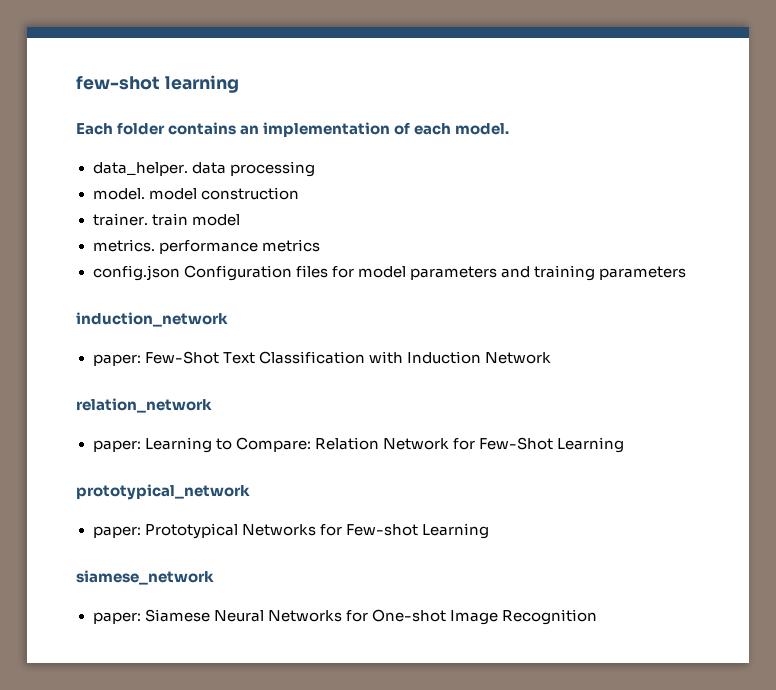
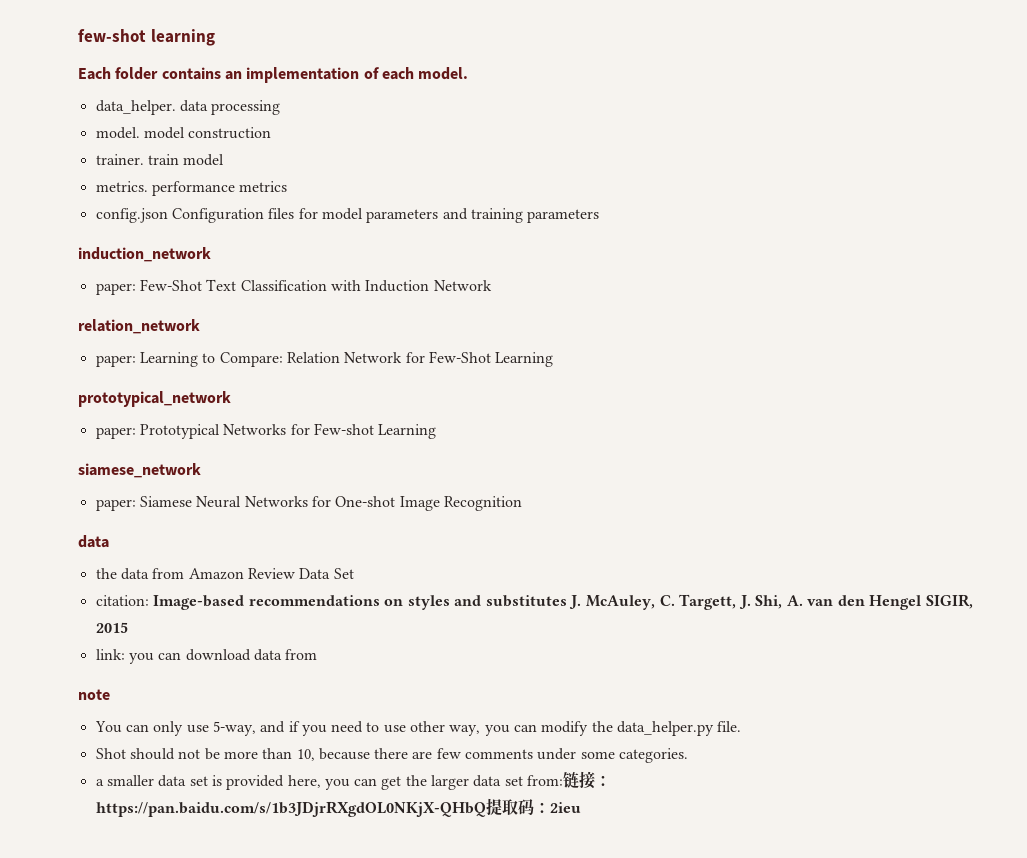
(597, 617) none -> [78,535,109,548] [95,568,354,580] [95,594,973,610] [95,622,128,633] [95,649,318,664] [78,689,110,700] [94,721,742,736] [95,748,689,763] [95,771,612,790] [95,798,581,817] // data // the data from Amazon Review Data Set // citation: Image-based recommendations on styles and substitutes J. McAuley, C. Targett, J. Shi, A. van den Hengel SIGIR, 2015 // link: you can download data from // note // You can only use 5-way, and if you need to use other way, you can modify the data_helper.py file. // Shot should not be more than 10, because there are few comments under some categories. // a smaller data set is provided here, you can get the larger data set from:链接：https://pan.baidu.com/s/1b3JDjrRXgdOL0NKjX-QHbQ提取码：2ieu

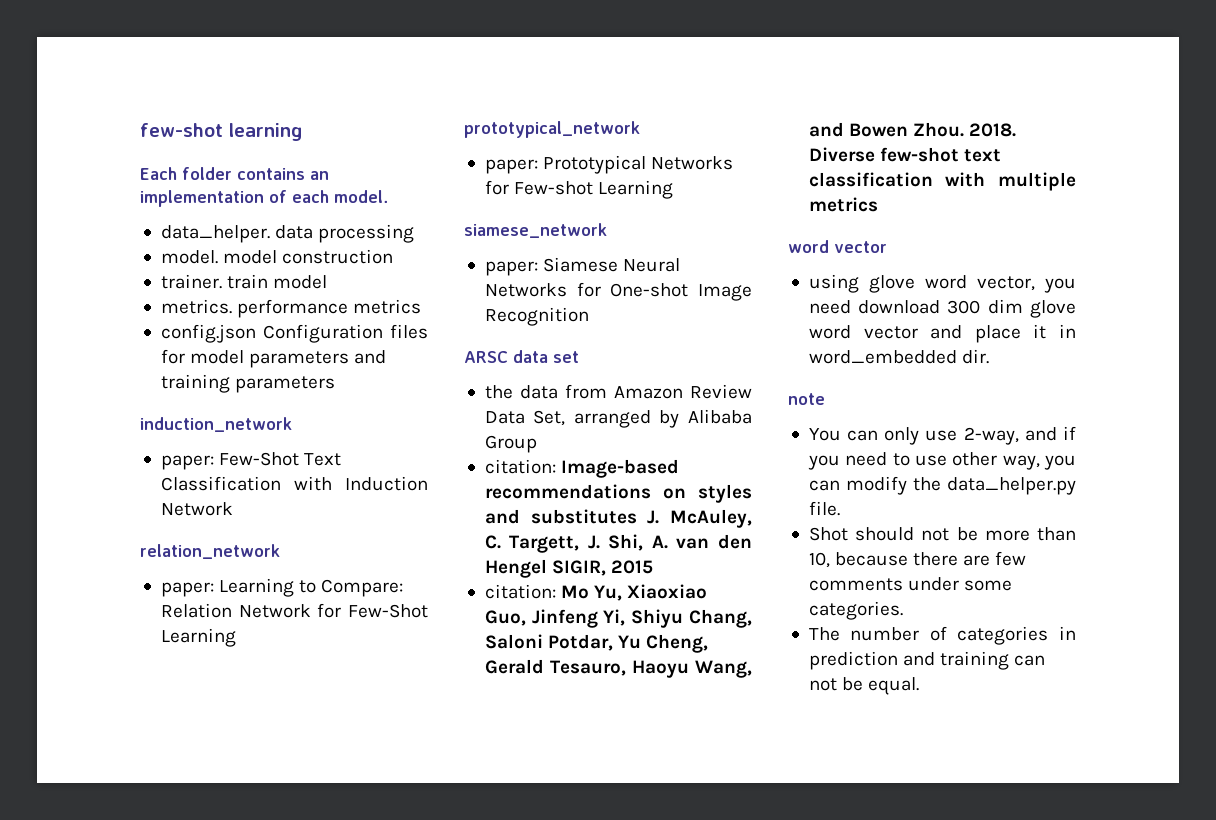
[78,535,109,548] data -> [464,350,579,363] ARSC data set
[333,568,354,579] Set -> [533,409,752,428] [484,435,537,453] Set, arranged by Alibaba Group
[95,649,318,664] link: you can download data from -> [484,584,708,601] [484,609,752,628] [484,634,709,653] [484,659,752,678] [808,122,1017,137] [808,147,1002,162] [808,172,1076,191] [808,197,878,212] [788,240,887,253] [808,274,1076,293] [808,299,1076,318] [808,324,1076,343] [808,349,990,364] citation: Mo Yu, Xiaoxiao Guo, Jinfeng Yi, Shiyu Chang, Saloni Potdar, Yu Cheng, Gerald Tesauro, Haoyu Wang, and Bowen Zhou. 2018. Diverse few-shot text classification with multiple metrics // word vector // using glove word vector, you need download 300 dim glove word vector and place it in word_embedded dir.
[212,721,256,736] 5-way, -> [963,427,1019,445] 2-way,
[95,771,612,790] [95,798,581,817] a smaller data set is provided here, you can get the larger data set from:链接：https://pan.baidu.com/s/1b3JDjrRXgdOL0NKjX-QHbQ提取码：2ieu -> [808,626,1076,645] [808,651,1046,670] [808,677,920,695] The number of categories in prediction and training can not be equal.

